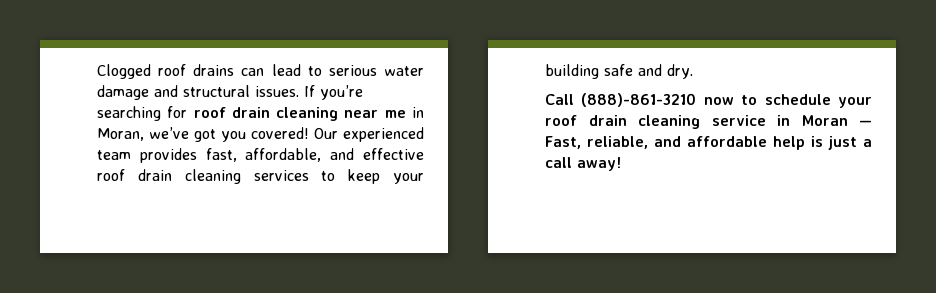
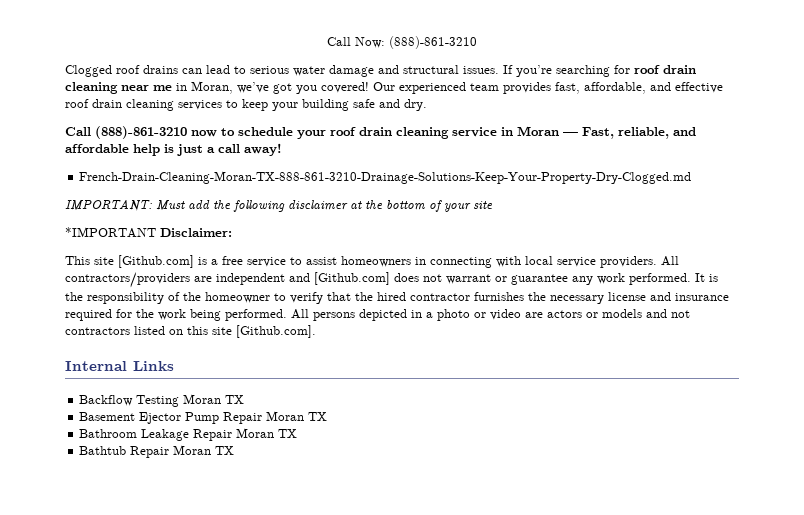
(97, 71) none -> [327,36,477,49] Call Now: (888)-861-3210 //
(621, 164) none -> [79,171,692,184] [65,199,493,212] [65,227,232,238] [65,255,679,268] [65,272,718,288] [65,292,729,304] [65,309,690,321] [65,325,316,338] [65,361,174,371] [79,394,245,407] [79,411,328,424] [79,428,298,441] [79,445,235,458] // French-Drain-Cleaning-Moran-TX-888-861-3210-Drainage-Solutions-Keep-Your-Property-Dry-Clogged.md // IMPORTANT: Must add the following disclaimer at the bottom of your site // *IMPORTANT Disclaimer: // This site [Github.com] is a free service to assist homeowners in connecting with local service providers. All contractors/providers are independent and [Github.com] does not warrant or guarantee any work performed. It is the responsibility of the homeowner to verify that the hired contractor furnishes the necessary license and insurance required for the work being performed. All persons depicted in a photo or video are actors or models and not contractors listed on this site [Github.com]. // Internal Links // Backflow Testing Moran TX // Basement Ejector Pump Repair Moran TX // Bathroom Leakage Repair Moran TX // Bathtub Repair Moran TX

